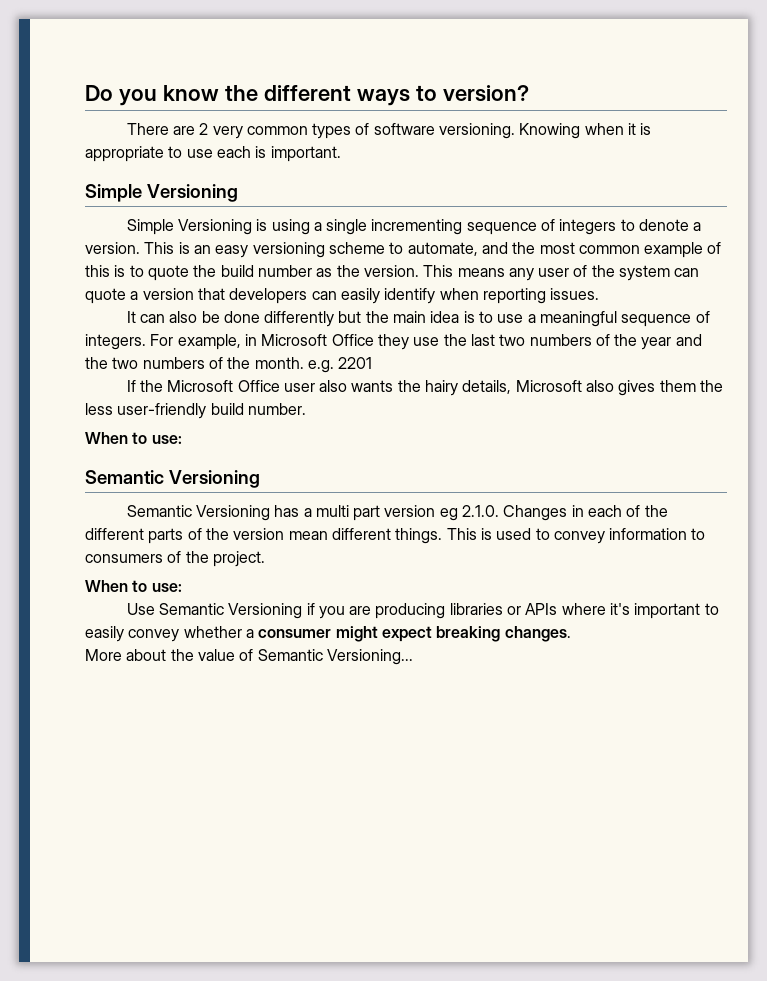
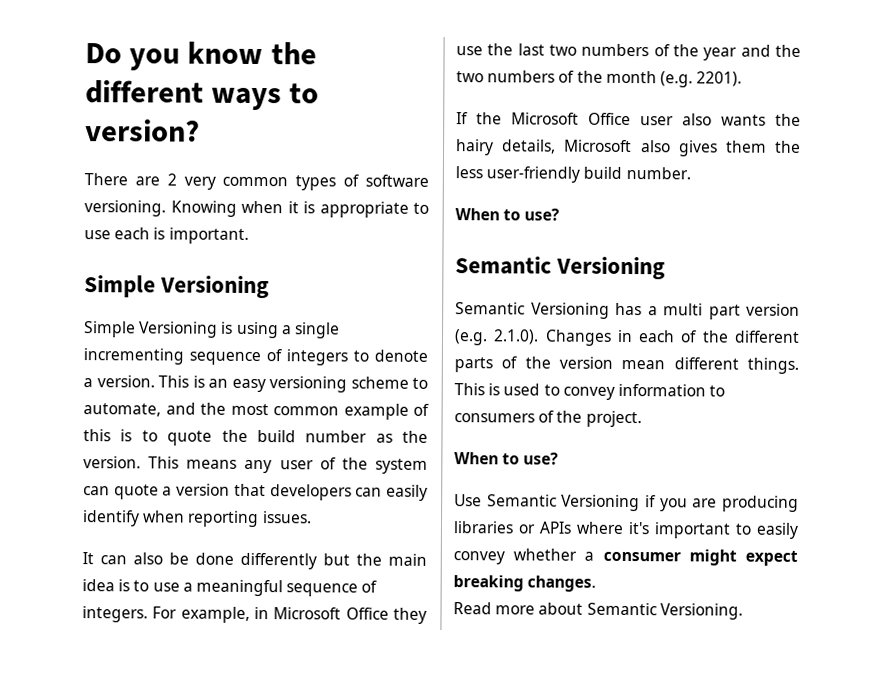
[254,357,373,373] month. e.g. 2201 -> [605,70,743,88] month (e.g. 2201).
[151,435,182,444] use: -> [524,208,561,221] use?
[439,505,500,521] eg 2.1.0. -> [454,329,540,346] (e.g. 2.1.0).
[151,583,182,592] use: -> [523,452,560,465] use?
[85,649,413,665] More about the value of Semantic Versioning... -> [453,602,743,620] Read more about Semantic Versioning.

